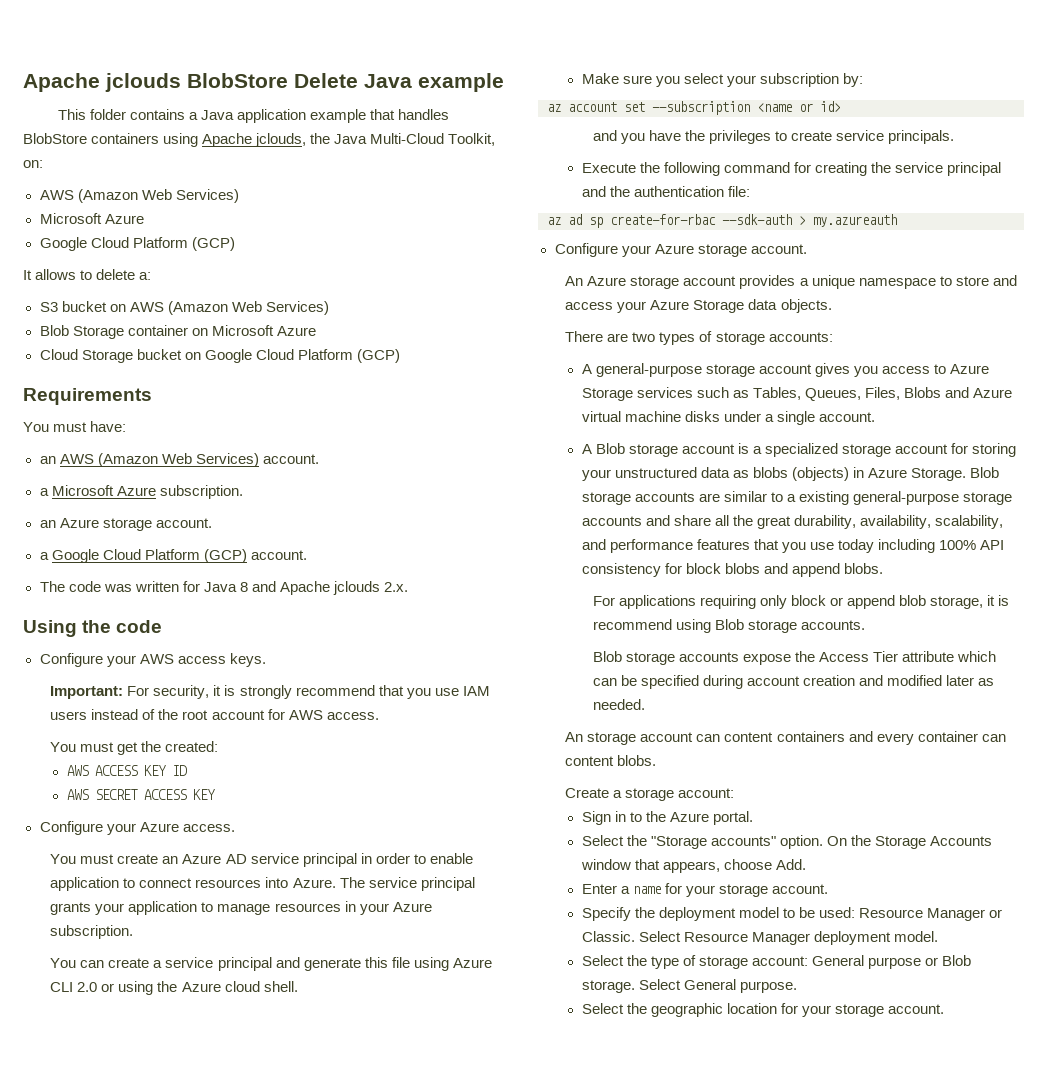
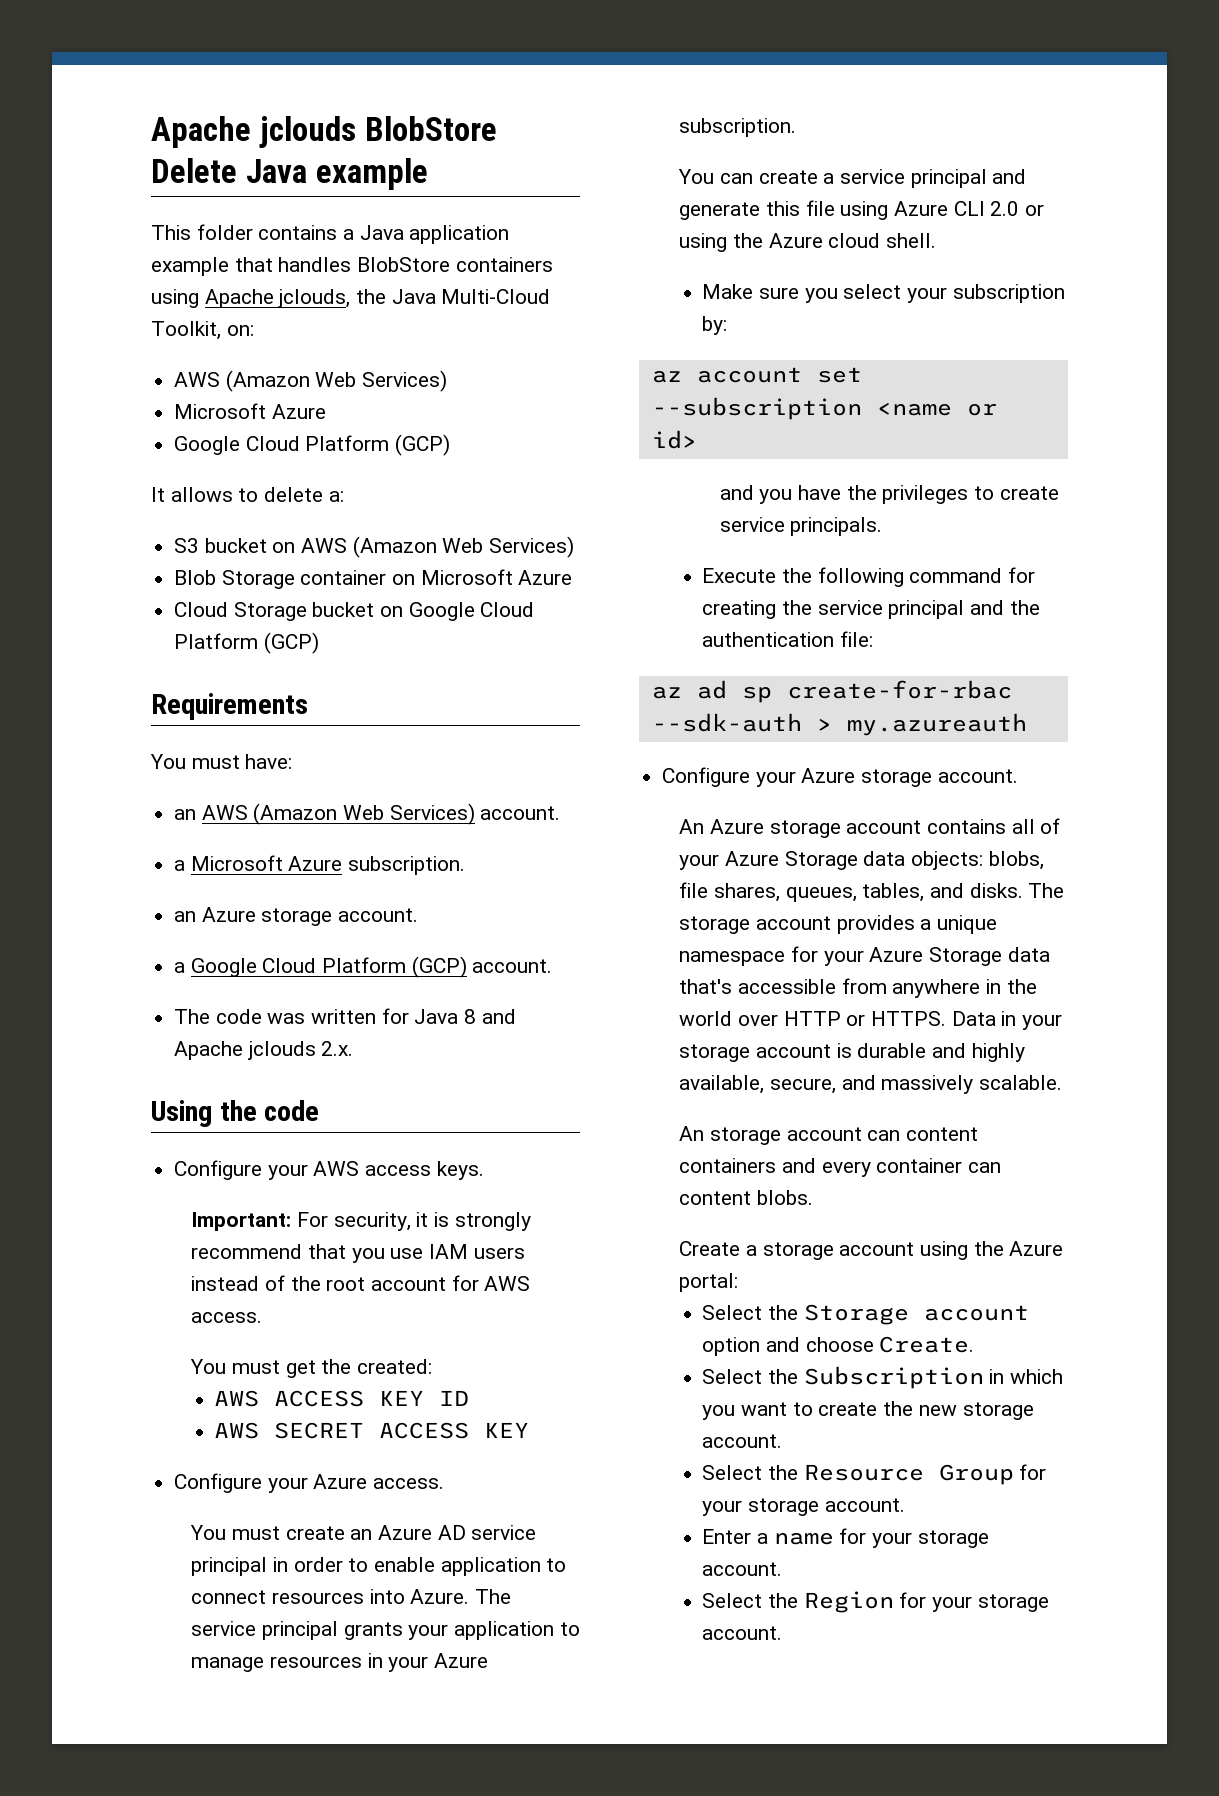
[739,275,1017,289] [565,299,832,313] [565,331,833,345] [581,363,990,377] [581,387,1013,401] [581,411,876,425] [581,443,1017,457] [581,467,1000,481] [581,491,1013,505] [581,515,1004,529] [581,539,1005,553] [581,563,884,577] [592,595,1010,609] [592,619,865,633] [592,651,996,665] [592,675,995,689] [592,699,645,710] provides a unique namespace to store and access your Azure Storage data objects. // There are two types of storage accounts: // A general-purpose storage account gives you access to Azure Storage services such as Tables, Queues, Files, Blobs and Azure virtual machine disks under a single account. // A Blob storage account is a specialized storage account for storing your unstructured data as blobs (objects) in Azure Storage. Blob storage accounts are similar to a existing general-purpose storage accounts and share all the great durability, availability, scalability, and performance features that you use today including 100% API consistency for block blobs and append blobs. // For applications requiring only block or append blob storage, it is recommend using Blob storage accounts. // Blob storage accounts expose the Access Tier attribute which can be specified during account creation and modified later as needed. -> [927,818,1061,834] [679,851,1044,870] [679,882,1065,902] [679,915,998,934] [679,946,1050,966] [679,978,1037,998] [679,1011,1063,1030] [679,1043,1025,1062] [679,1075,1063,1094] contains all of your Azure Storage data objects: blobs, file shares, queues, tables, and disks. The storage account provides a unique namespace for your Azure Storage data that's accessible from anywhere in the world over HTTP or HTTPS. Data in your storage account is durable and highly available, secure, and massively scalable.
[678,788,735,798] [581,811,754,825] [581,835,993,849] [580,859,806,873] account: // Sign in to the Azure portal. // Select the "Storage accounts" option. On the Storage Accounts window that appears, choose Add. -> [839,1241,1064,1260] [679,1273,739,1292] [702,1304,1029,1325] [702,1336,975,1356] [702,1366,1064,1389] [702,1401,1034,1420] [702,1434,783,1448] [702,1464,1047,1485] [702,1498,905,1516] account using the Azure portal: // Select the Storage account option and choose Create. // Select the Subscription in which you want to create the new storage account. // Select the Resource Group for your storage account.
[581,907,1003,921] [581,931,939,945] [581,955,972,969] [581,979,797,993] [581,1003,777,1017] Specify the deployment model to be used: Resource Manager or Classic. Select Resource Manager deployment model. // Select the type of storage account: General purpose or Blob storage. Select General purpose. // Select the geographic location -> [702,1591,894,1613] Select the Region

